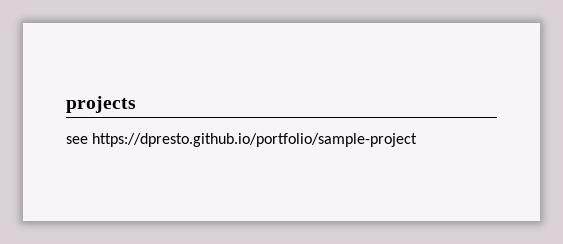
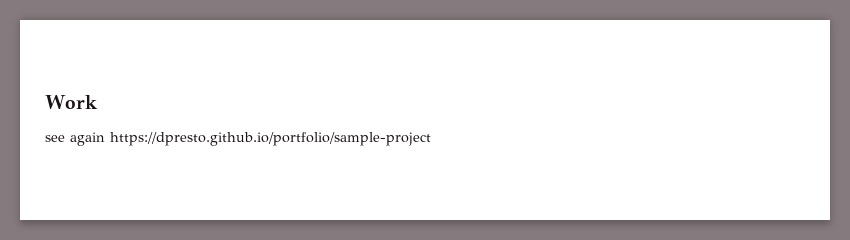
[66,96,136,113] projects -> [45,95,98,109] Work
(88, 140) none -> [70,132,105,146] again

